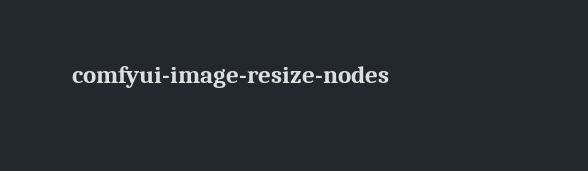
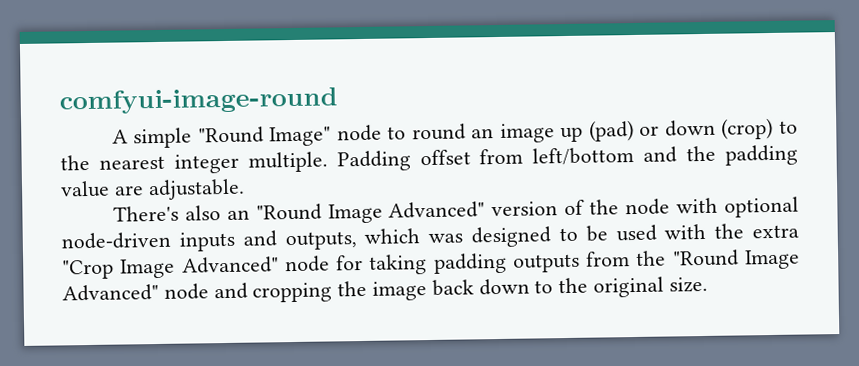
[72,66,389,88] comfyui-image-resize-nodes -> [59,87,338,115] [111,117,799,149] [60,144,798,174] [60,178,245,201] [112,196,799,224] [61,223,800,252] [62,249,800,280] [62,276,708,303] comfyui-image-round // A simple "Round Image" node to round an image up (pad) or down (crop) to the nearest integer multiple. Padding offset from left/bottom and the padding value are adjustable. // There's also an "Round Image Advanced" version of the node with optional node-driven inputs and outputs, which was designed to be used with the extra "Crop Image Advanced" node for taking padding outputs from the "Round Image Advanced" node and cropping the image back down to the original size.

